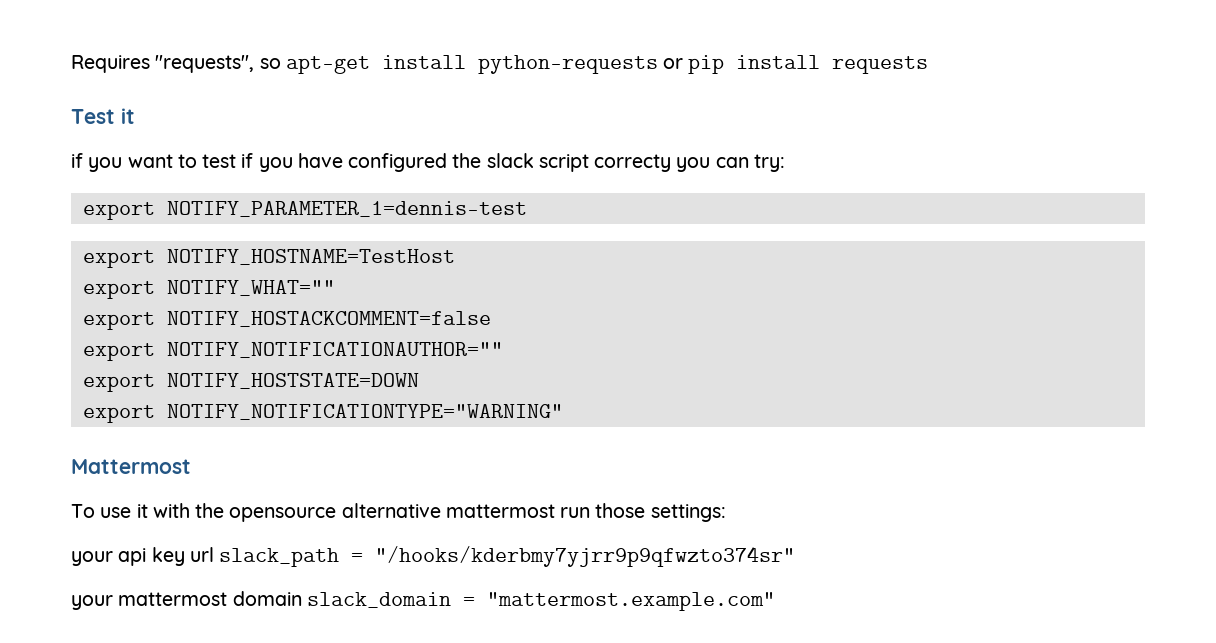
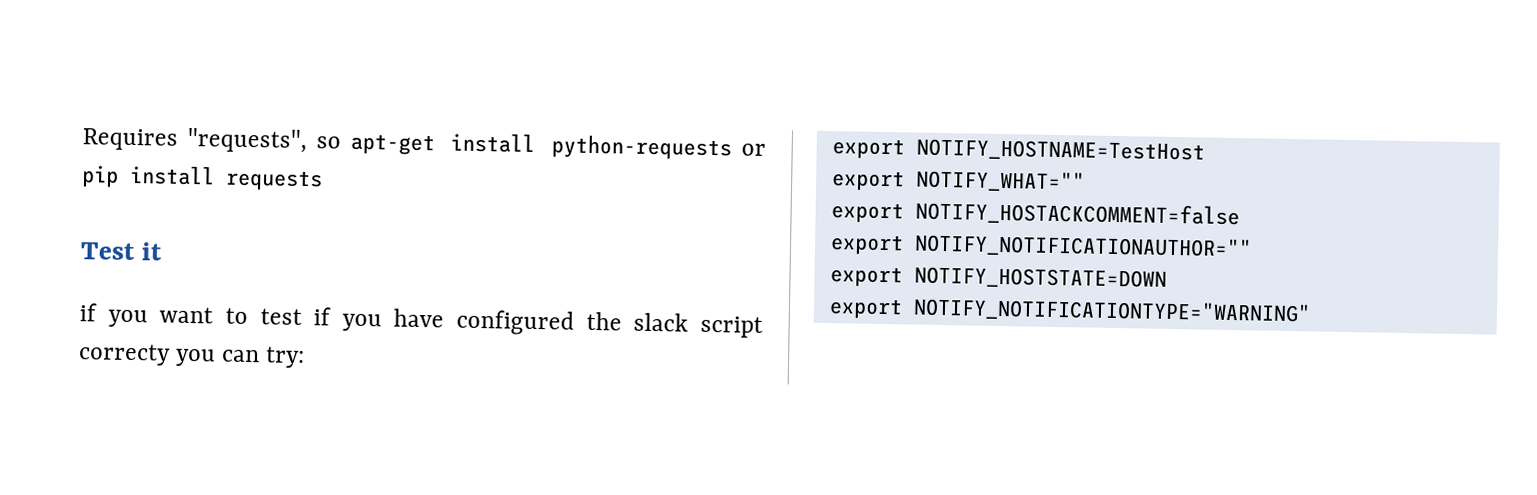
[82,201,527,220] // export NOTIFY_PARAMETER_1=dennis-test -> (306, 357) none
[71,459,191,474] [71,503,726,522] [71,546,796,567] [71,591,775,611] // Mattermost // To use it with the opensource alternative mattermost run those settings: // your api key url slack_path = "/hooks/kderbmy7yjrr9p9qfwzto374sr" // your mattermost domain slack_domain = "mattermost.example.com" -> (1311, 311) none

